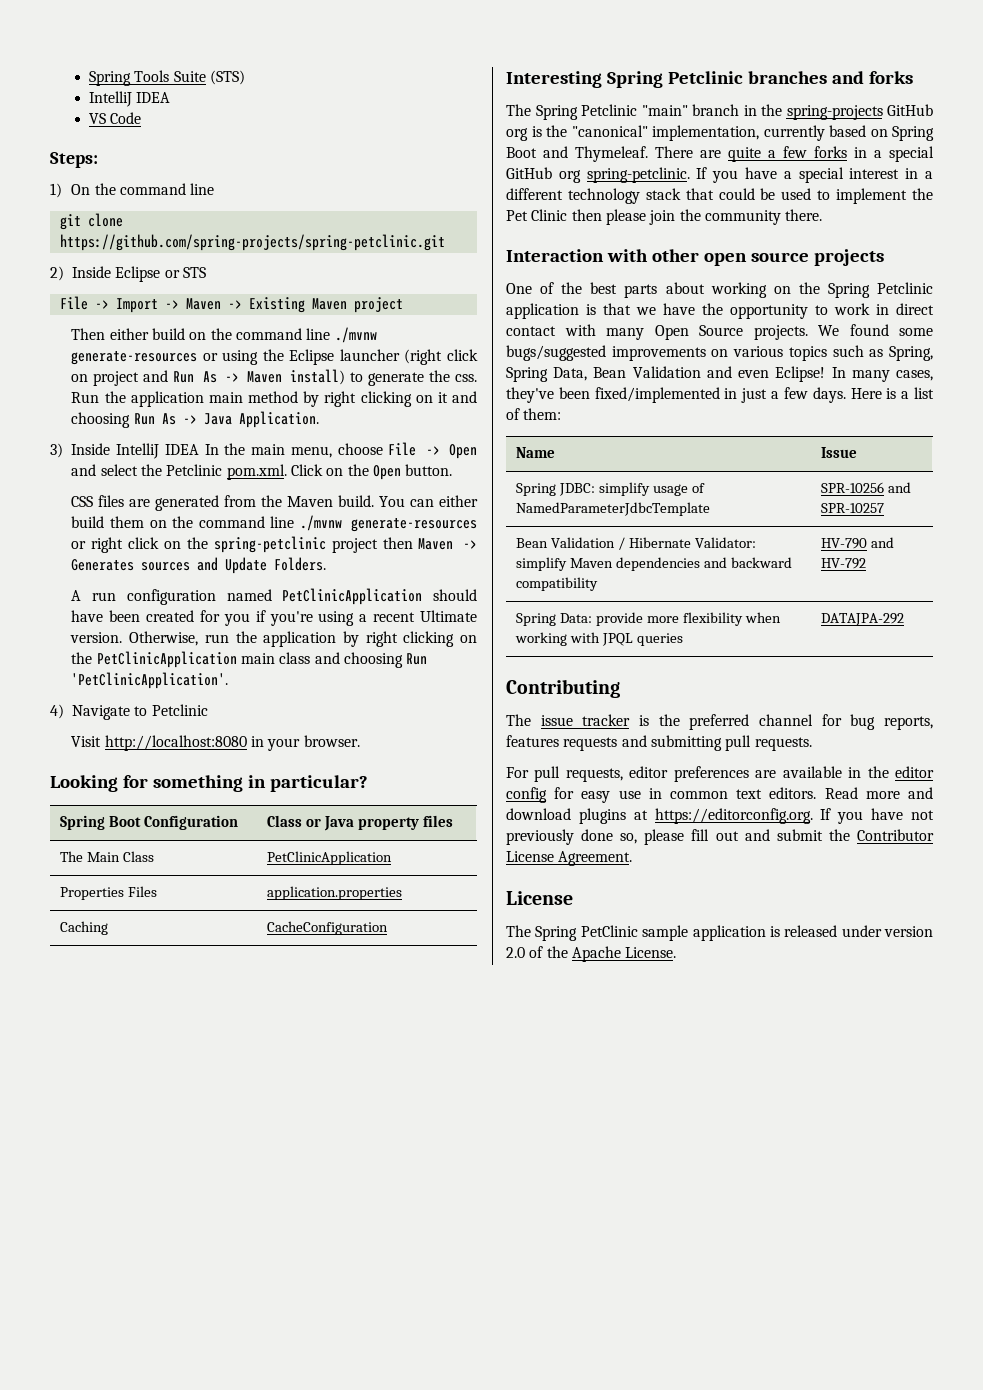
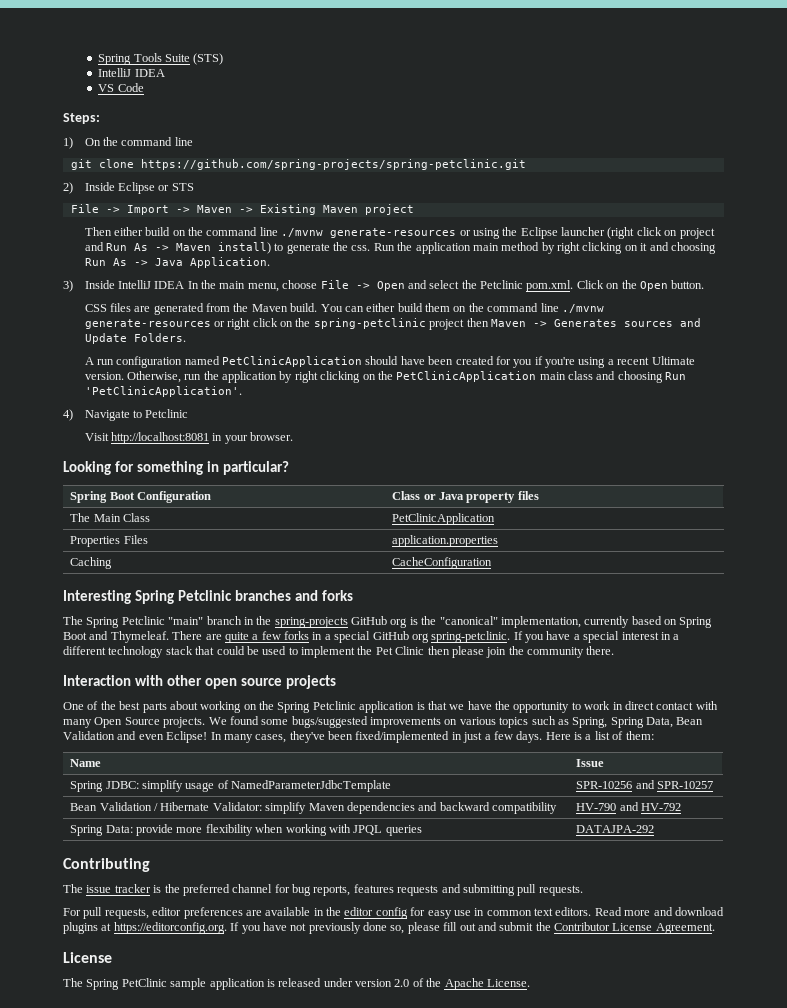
[104,735,247,751] http://localhost:8080 -> [110,432,209,444] http://localhost:8081

